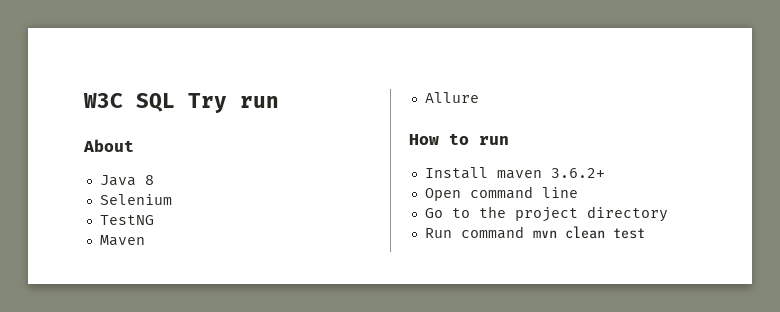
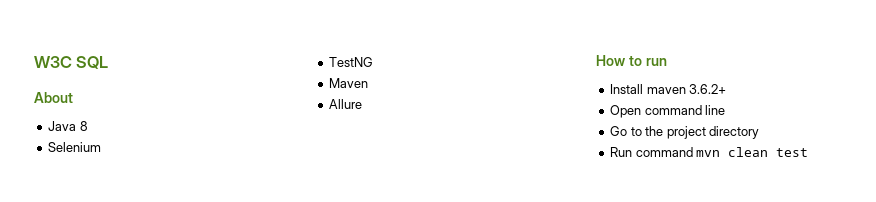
[188,93,279,113] Try run -> (109, 62) none

